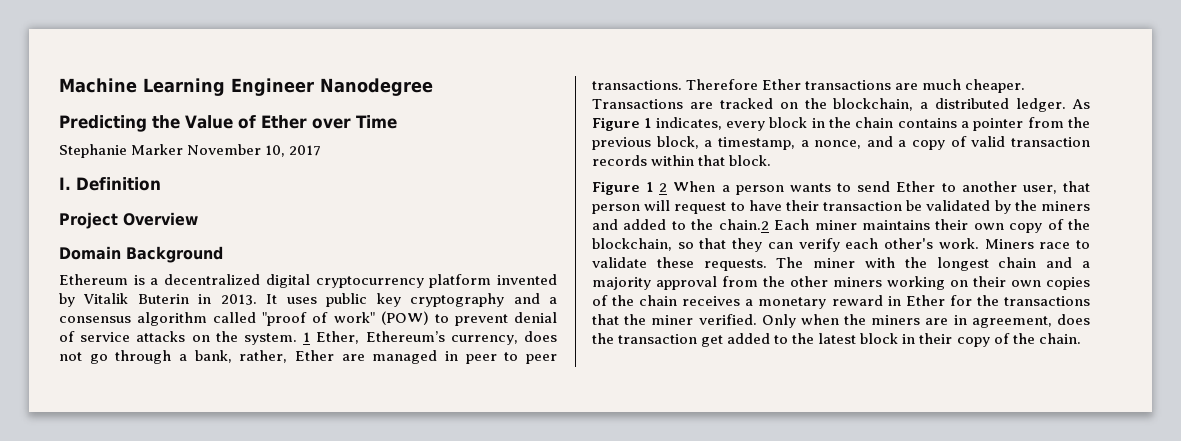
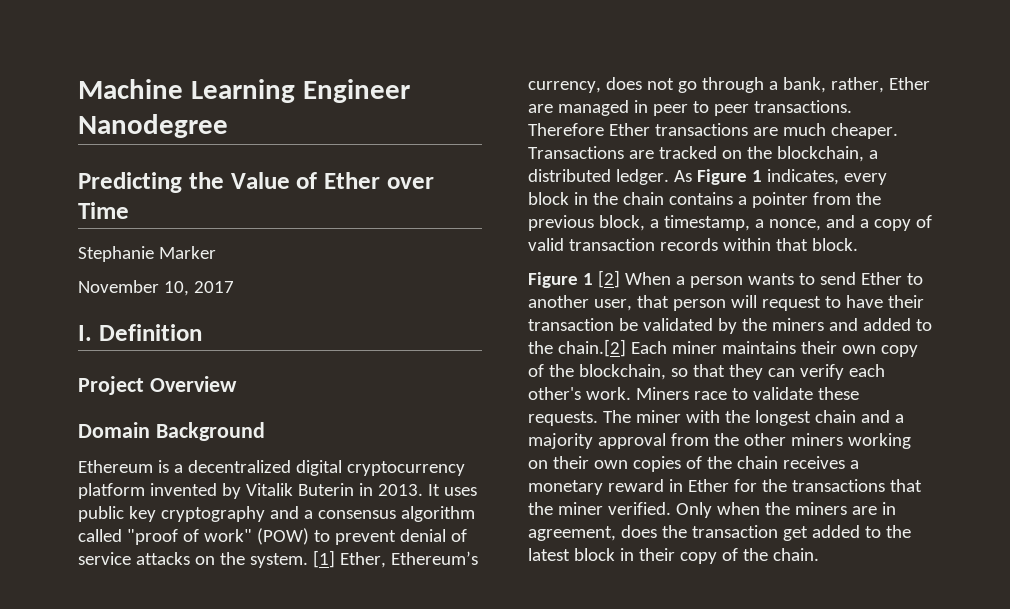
(184, 149) none -> (216, 252) //
[303,332,311,342] 1 -> [312,550,335,568] [1]
[659,183,668,192] 2 -> [597,270,620,288] [2]
[718,219,769,230] chain.2 -> [557,339,626,357] chain.[2]

